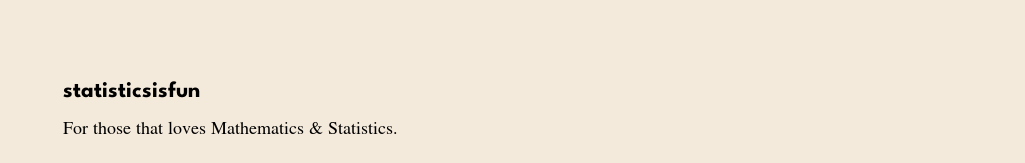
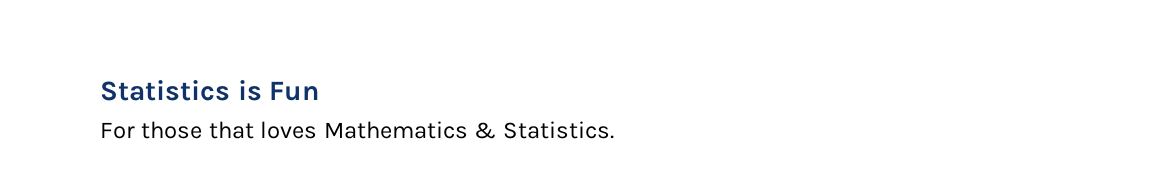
[63,81,200,98] statisticsisfun -> [100,80,320,101] Statistics is Fun

